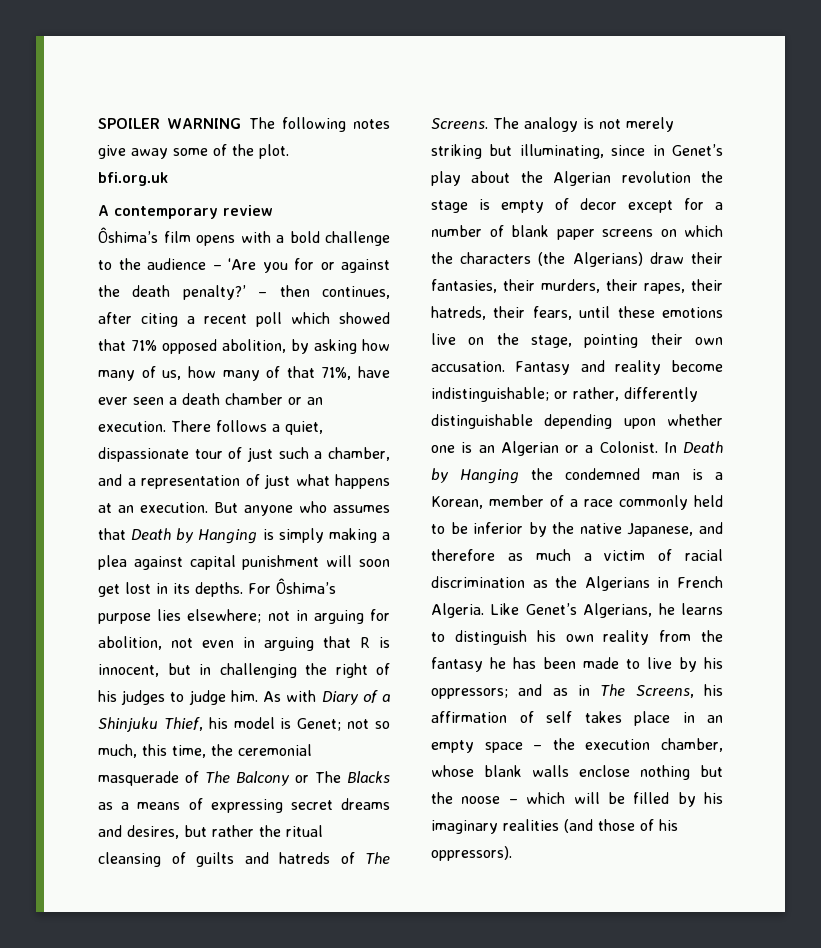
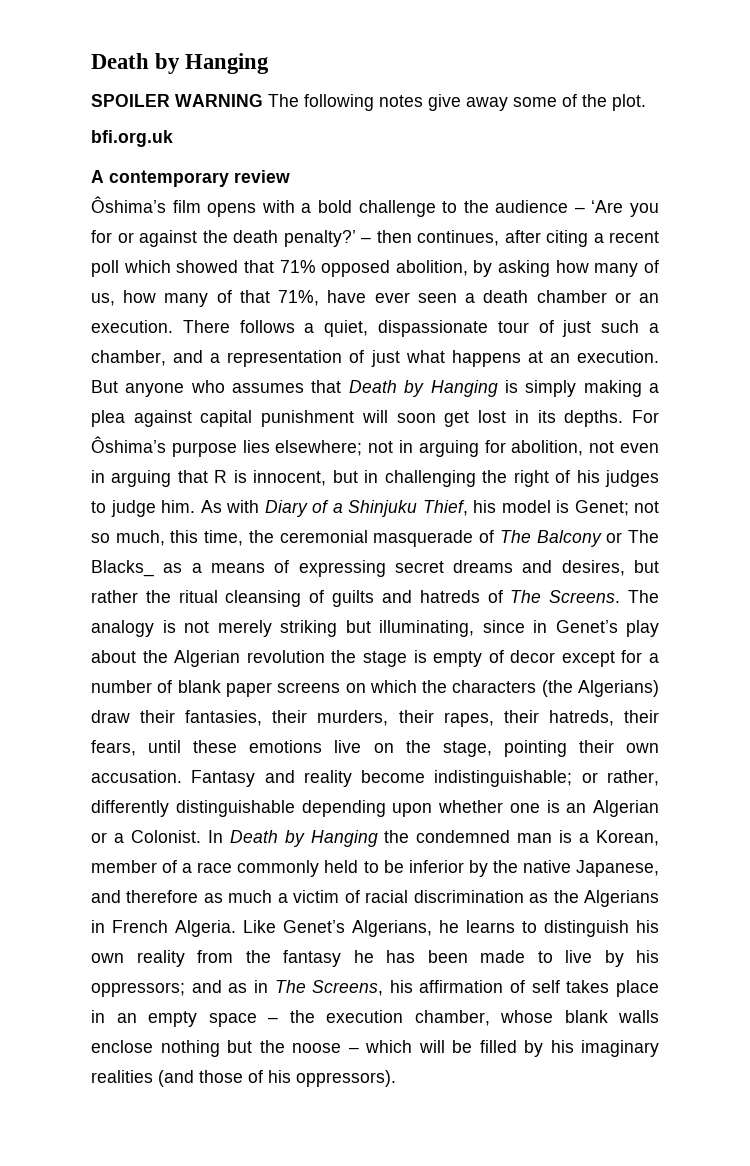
(98, 123) none -> [91,53,270,74] Death by Hanging //
[347,771,390,783] Blacks -> [91,560,154,577] Blacks_

